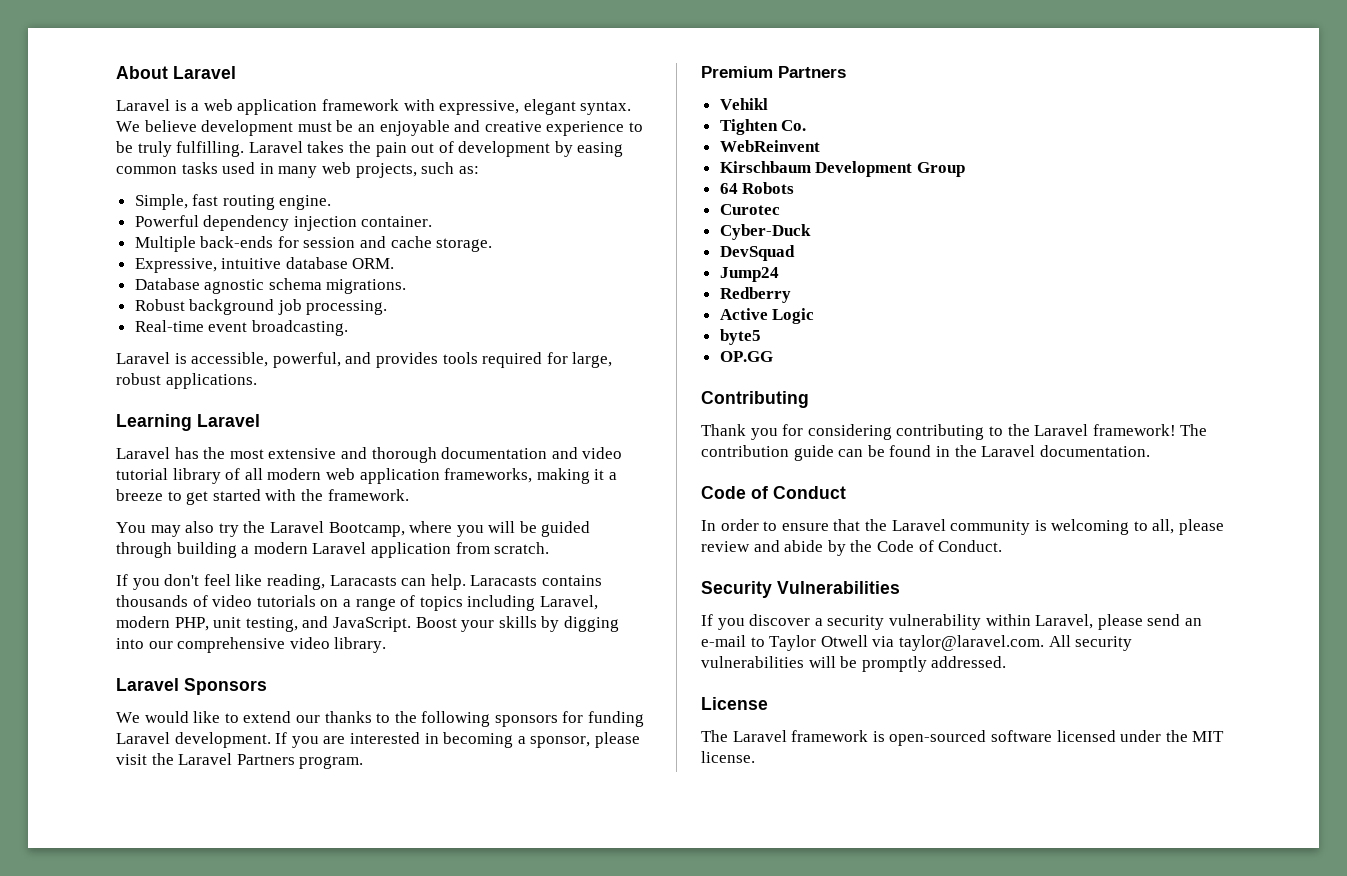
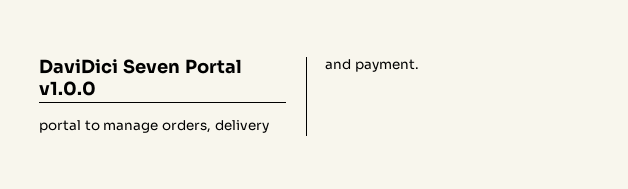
[116,66,236,79] [116,99,632,115] [116,120,643,136] [116,141,624,157] [116,162,479,178] [134,194,332,210] [134,215,433,231] [134,236,493,252] [134,257,395,273] [134,278,407,294] [134,299,388,315] [134,320,348,336] [116,352,613,368] [116,373,257,389] [116,414,260,431] [116,447,623,463] [116,468,617,484] [116,489,409,505] [116,521,591,537] [116,542,550,558] [116,574,602,590] [116,595,598,611] [116,616,619,632] [116,637,387,653] [116,678,267,695] [116,711,645,727] [116,732,640,748] [116,753,364,769] [701,66,846,78] [719,98,768,110] [719,119,807,135] [719,140,820,152] [719,161,965,177] [719,182,795,194] [719,204,780,215] [719,224,811,240] [719,245,795,261] [719,267,779,282] [719,287,791,303] [719,308,815,324] [719,329,761,345] [719,351,773,362] [701,391,809,408] [701,424,1208,440] [701,445,1150,461] [701,486,846,499] [701,519,1225,535] [701,540,1003,556] [701,581,900,598] [701,614,1202,630] [701,635,1133,651] [701,656,1007,672] [701,697,768,710] [701,730,1225,746] [701,751,755,763] About Laravel // Laravel is a web application framework with expressive, elegant syntax. We believe development must be an enjoyable and creative experience to be truly fulfilling. Laravel takes the pain out of development by easing common tasks used in many web projects, such as: // Simple, fast routing engine. // Powerful dependency injection container. // Multiple back-ends for session and cache storage. // Expressive, intuitive database ORM. // Database agnostic schema migrations. // Robust background job processing. // Real-time event broadcasting. // Laravel is accessible, powerful, and provides tools required for large, robust applications. // Learning Laravel // Laravel has the most extensive and thorough documentation and video tutorial library of all modern web application frameworks, making it a breeze to get started with the framework. // You may also try the Laravel Bootcamp, where you will be guided through building a modern Laravel application from scratch. // If you don't feel like reading, Laracasts can help. Laracasts contains thousands of video tutorials on a range of topics including Laravel, modern PHP, unit testing, and JavaScript. Boost your skills by digging into our comprehensive video library. // Laravel Sponsors // We would like to extend our thanks to the following sponsors for funding Laravel development. If you are interested in becoming a sponsor, please visit the Laravel Partners program. // Premium Partners // Vehikl // Tighten Co. // WebReinvent // Kirschbaum Development Group // 64 Robots // Curotec // Cyber-Duck // DevSquad // Jump24 // Redberry // Active Logic // byte5 // OP.GG // Contributing // Thank you for considering contributing to the Laravel framework! The contribution guide can be found in the Laravel documentation. // Code of Conduct // In order to ensure that the Laravel community is welcoming to all, please review and abide by the Code of Conduct. // Security Vulnerabilities // If you discover a security vulnerability within Laravel, please send an e-mail to Taylor Otwell via taylor@laravel.com. All security vulnerabilities will be promptly addressed. // License // The Laravel framework is open-sourced software licensed under the MIT license. -> [39,59,242,74] [39,81,96,96] [39,120,269,133] [325,59,419,72] DaviDici Seven Portal v1.0.0 // portal to manage orders, delivery and payment.

